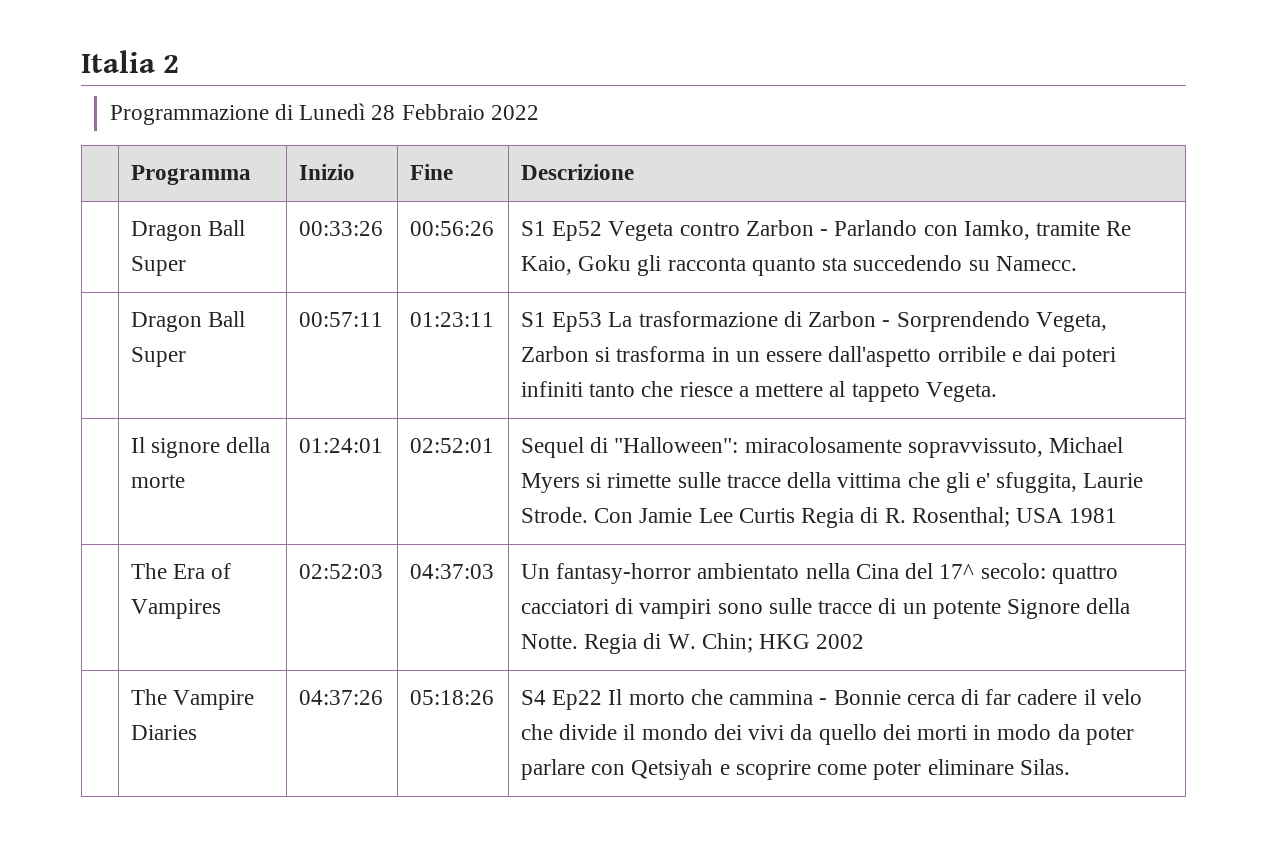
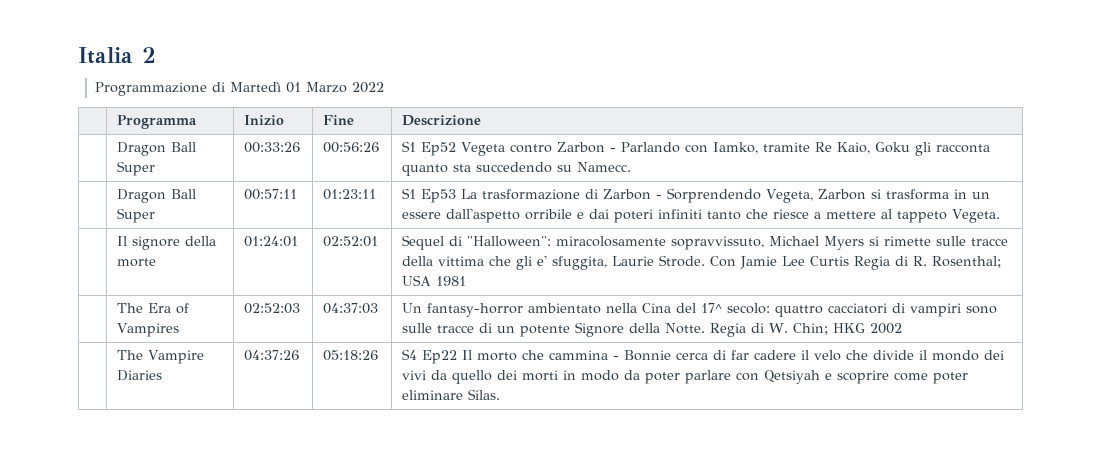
[299,103,485,120] Lunedì 28 Febbraio -> [229,82,347,93] Martedì 01 Marzo

